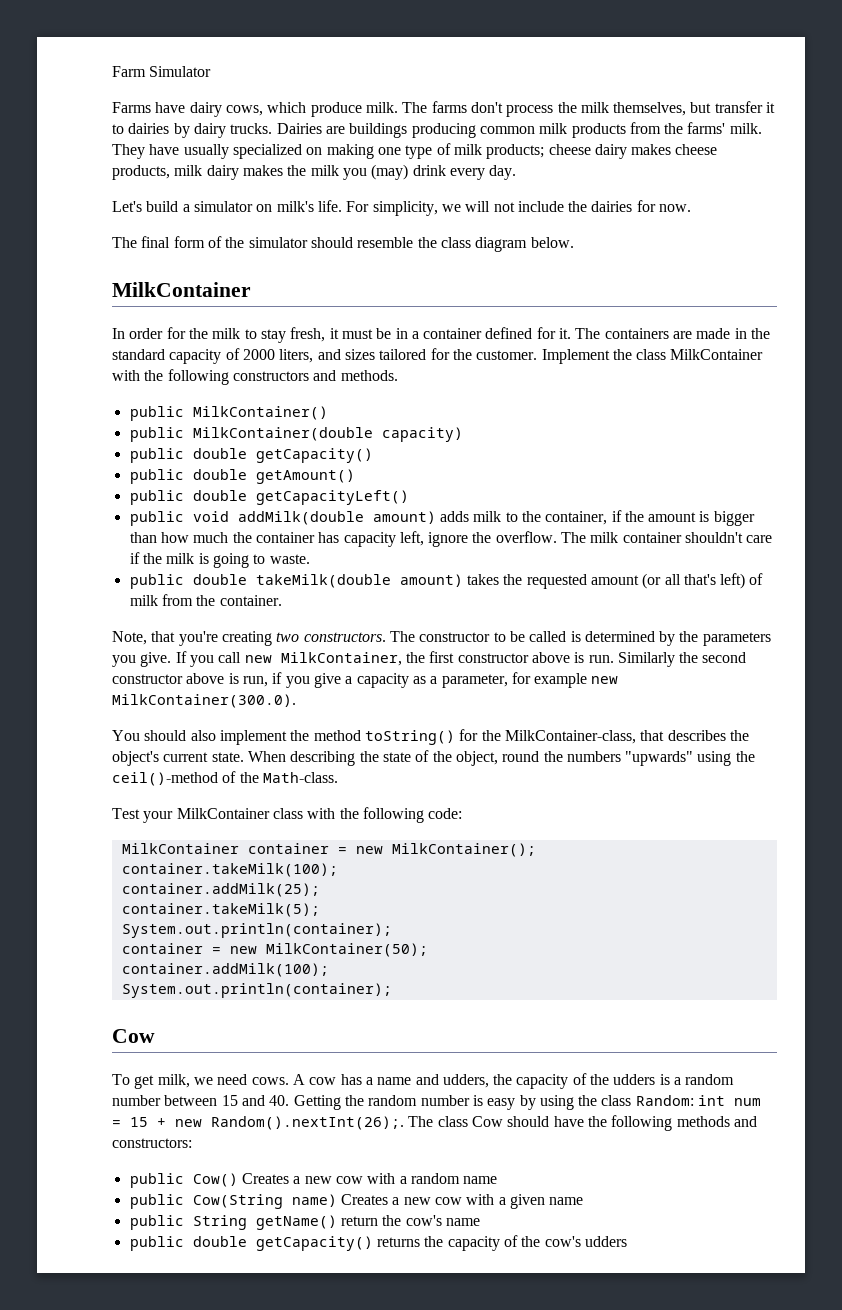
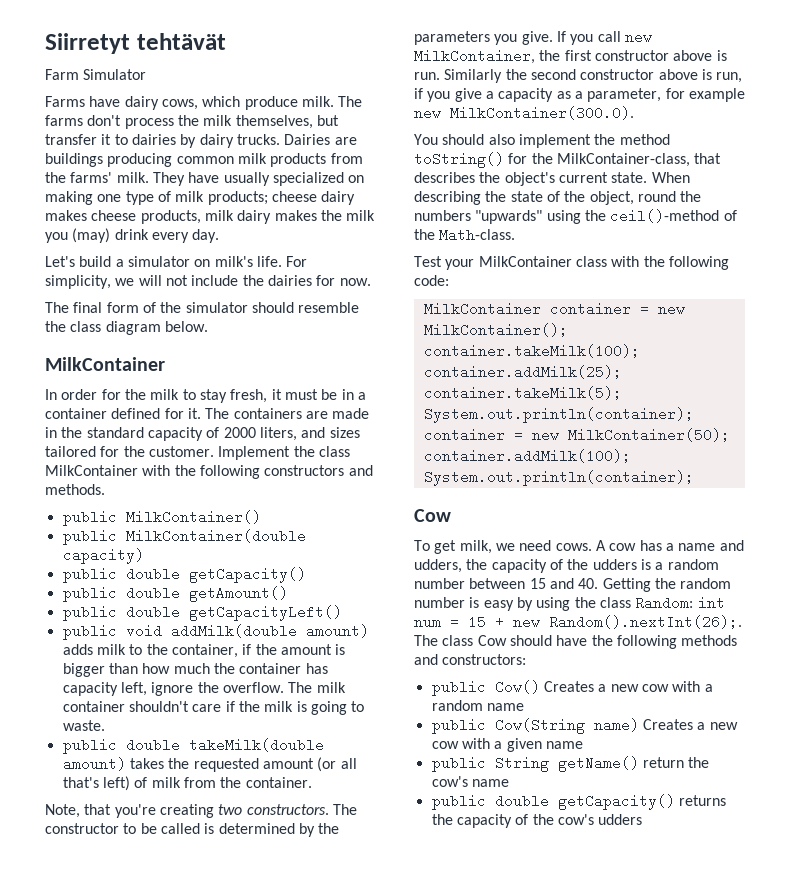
(112, 71) none -> [45,33,226,54] Siirretyt tehtävät //

